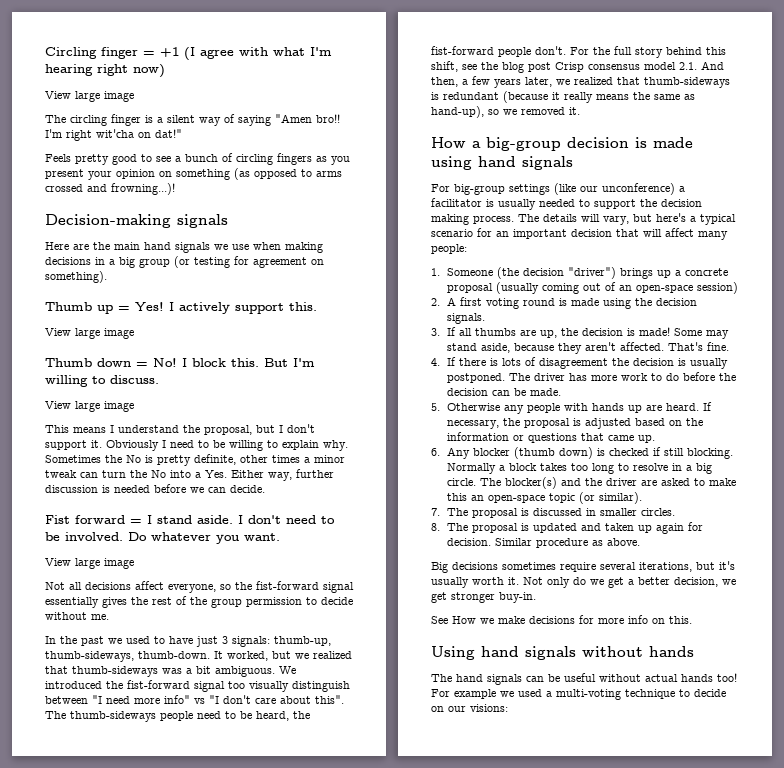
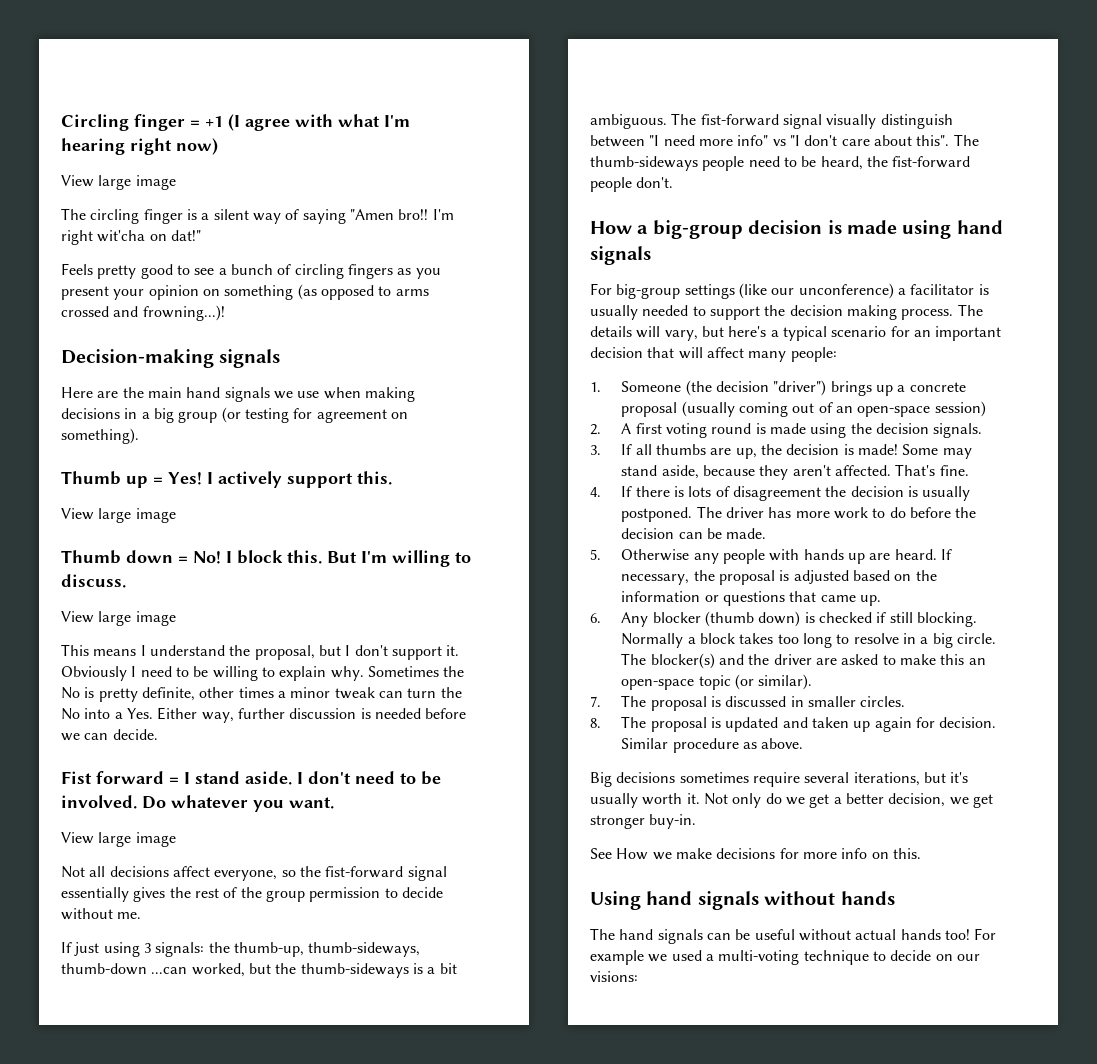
[45,636,218,647] In the past we used to have just -> [61,942,140,957] If just using
(270, 641) none -> [208,942,230,953] the
[138,651,352,661] [45,666,296,677] [45,680,245,692] thumb-down. It worked, but we realized that thumb-sideways was a bit ambiguous. We introduced the fist-forward signal too -> [61,963,457,978] [590,113,822,129] thumb-down ...can worked, but the thumb-sideways is a bit ambiguous. The fist-forward signal
[570,46,726,58] [431,61,724,73] [431,76,730,88] [431,91,695,103] [431,106,580,118] For the full story behind this shift, see the blog post Crisp consensus model 2.1. And then, a few years later, we realized that thumb-sideways is redundant (because it really means the same as hand-up), so we removed it. -> (674, 182) none

